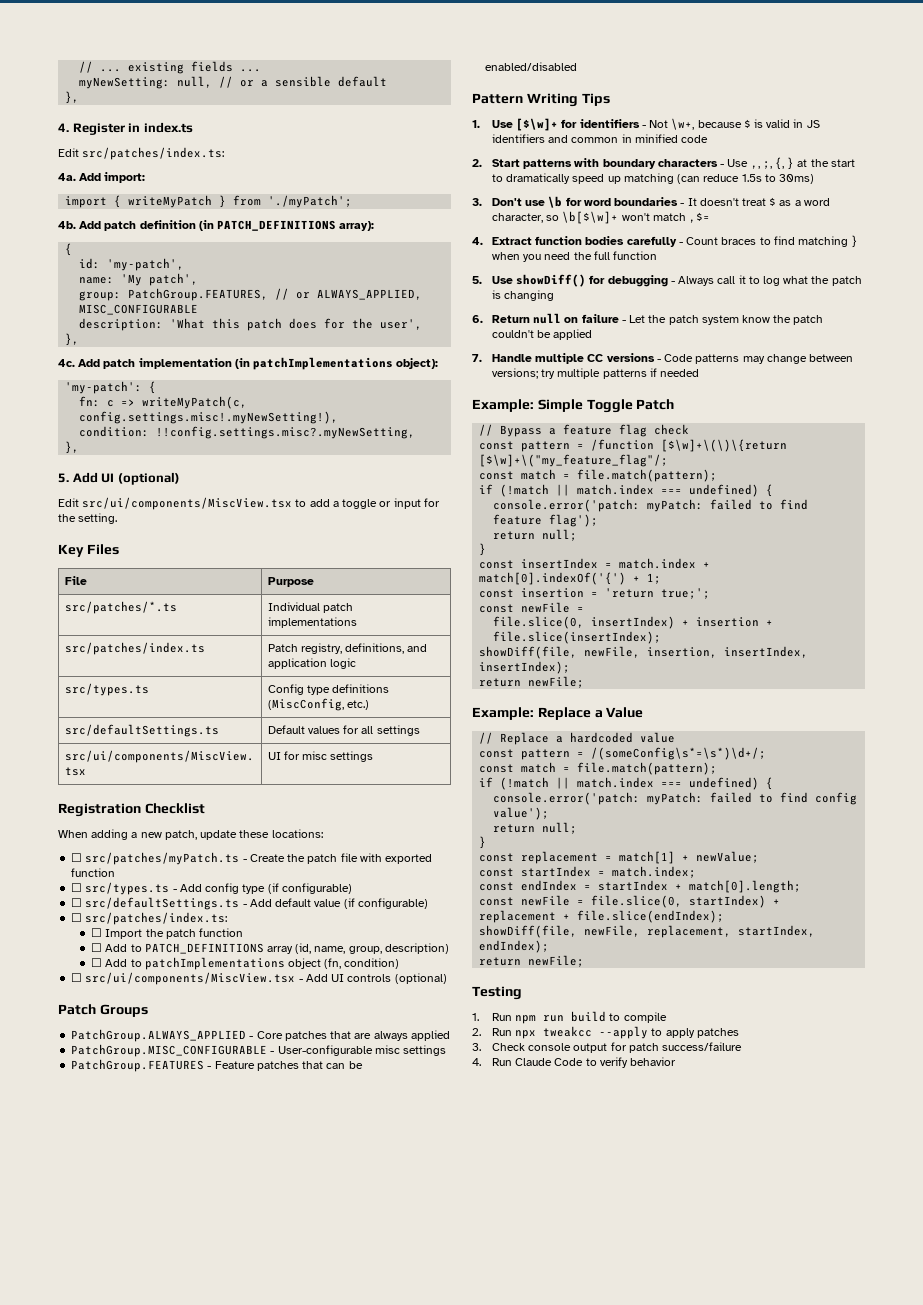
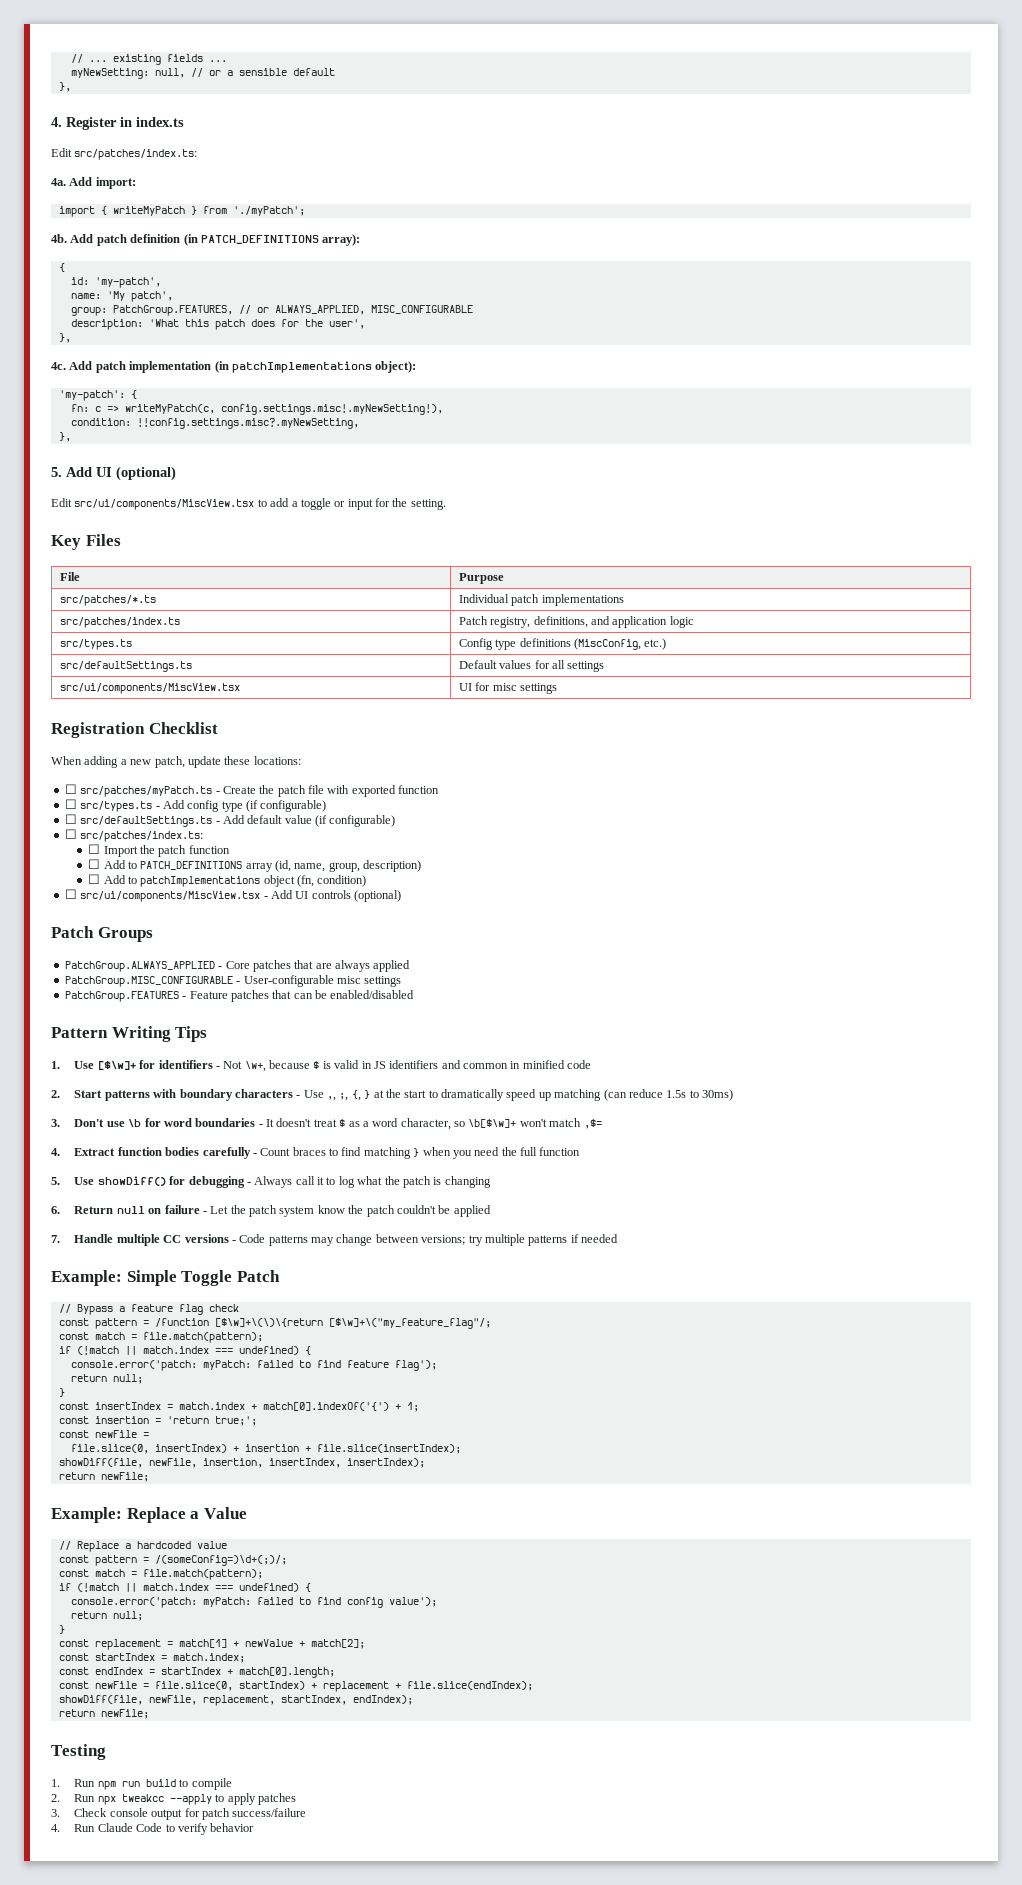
[591,747,767,760] /(someConfig\s*=\s*)\d+/; -> [154,1555,287,1566] /(someConfig=)\d+(;)/;
[696,851,760,863] newValue; -> [244,1639,365,1649] newValue + match[2];

